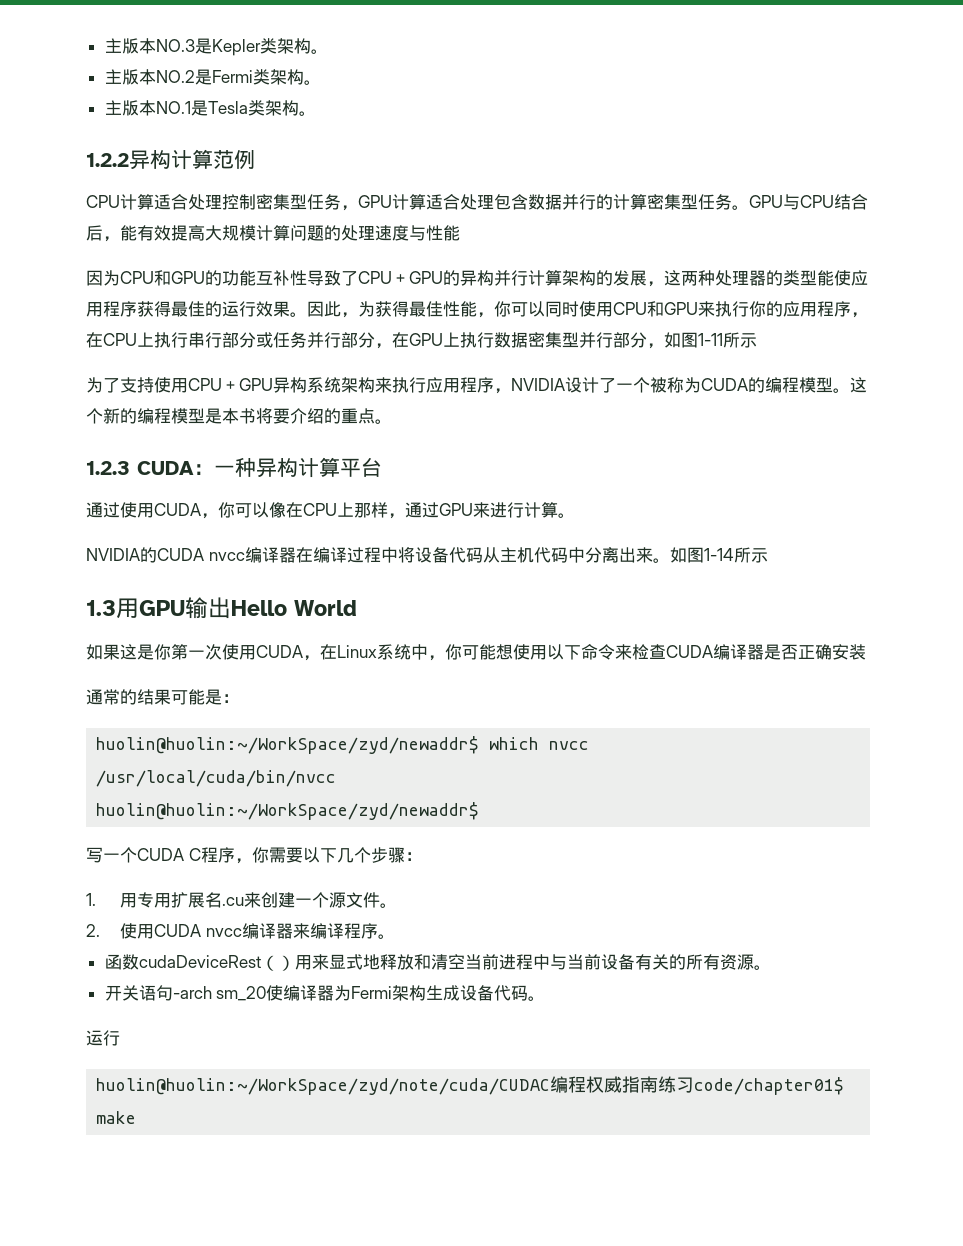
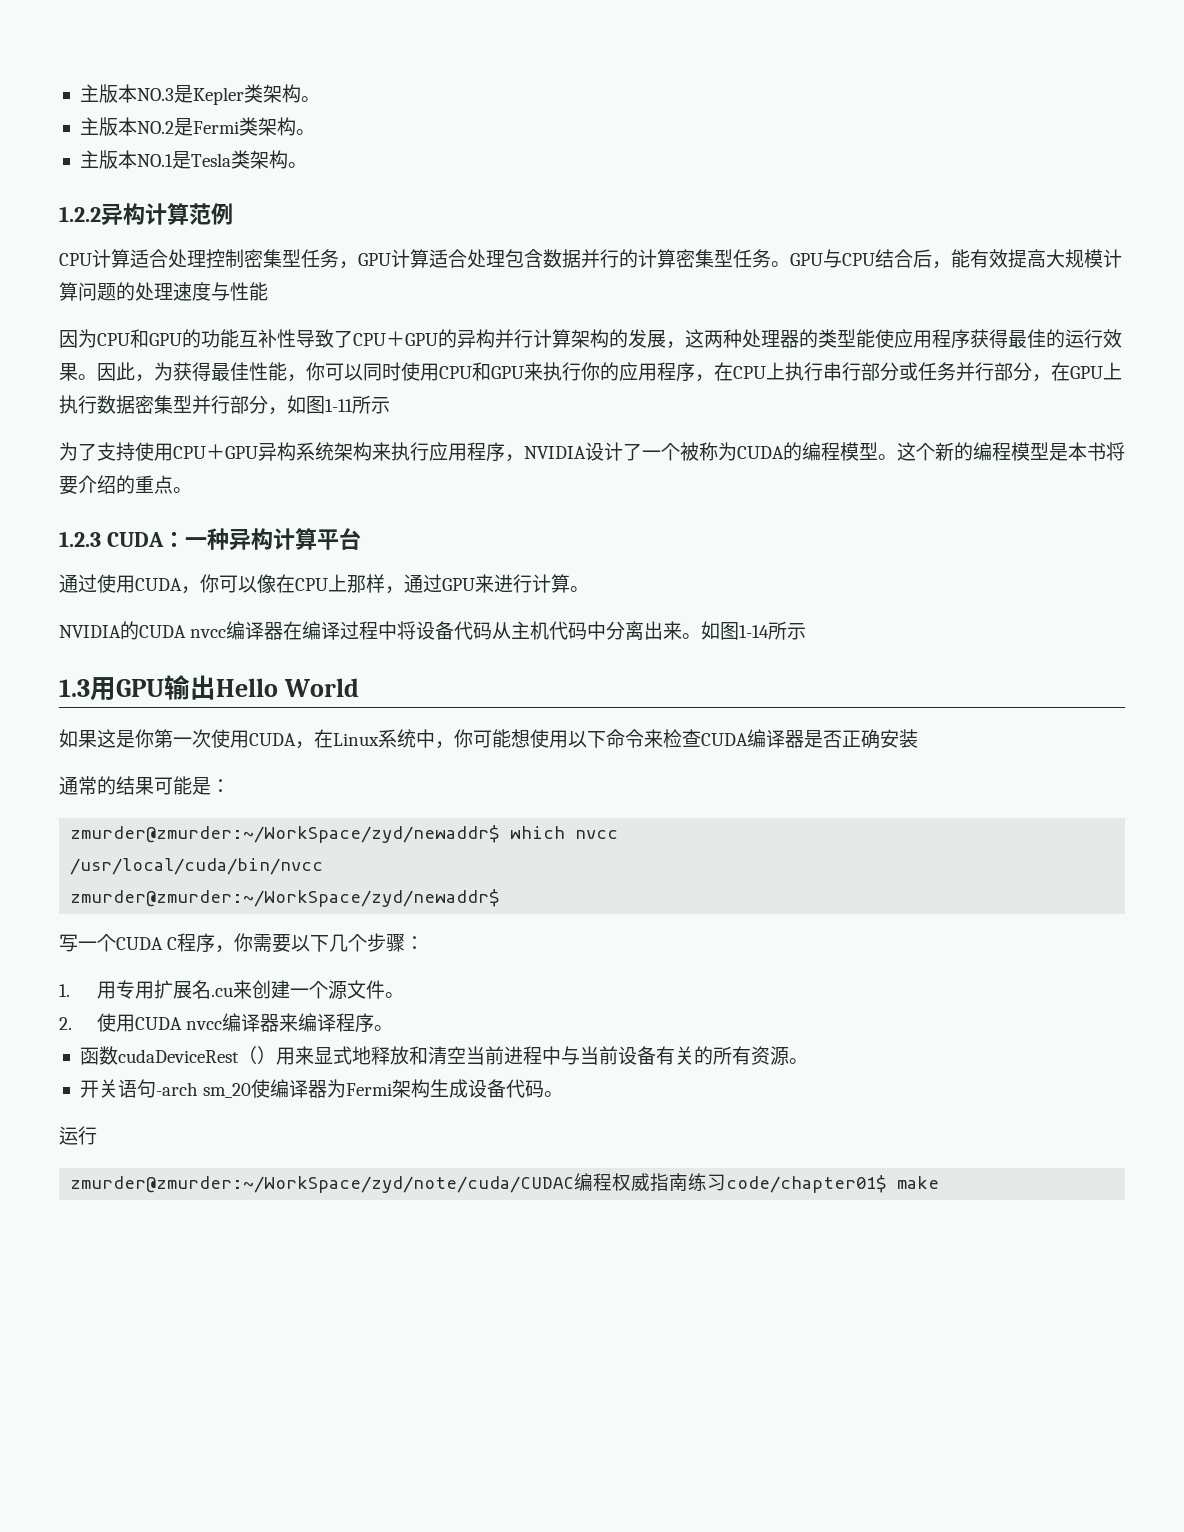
[96,736,480,754] huolin@huolin:~/WorkSpace/zyd/newaddr$ -> [70,825,501,843] zmurder@zmurder:~/WorkSpace/zyd/newaddr$
[96,802,480,820] huolin@huolin:~/WorkSpace/zyd/newaddr$ -> [70,889,501,907] zmurder@zmurder:~/WorkSpace/zyd/newaddr$
[96,1078,551,1095] huolin@huolin:~/WorkSpace/zyd/note/cuda/CUDAC -> [70,1176,575,1193] zmurder@zmurder:~/WorkSpace/zyd/note/cuda/CUDAC

